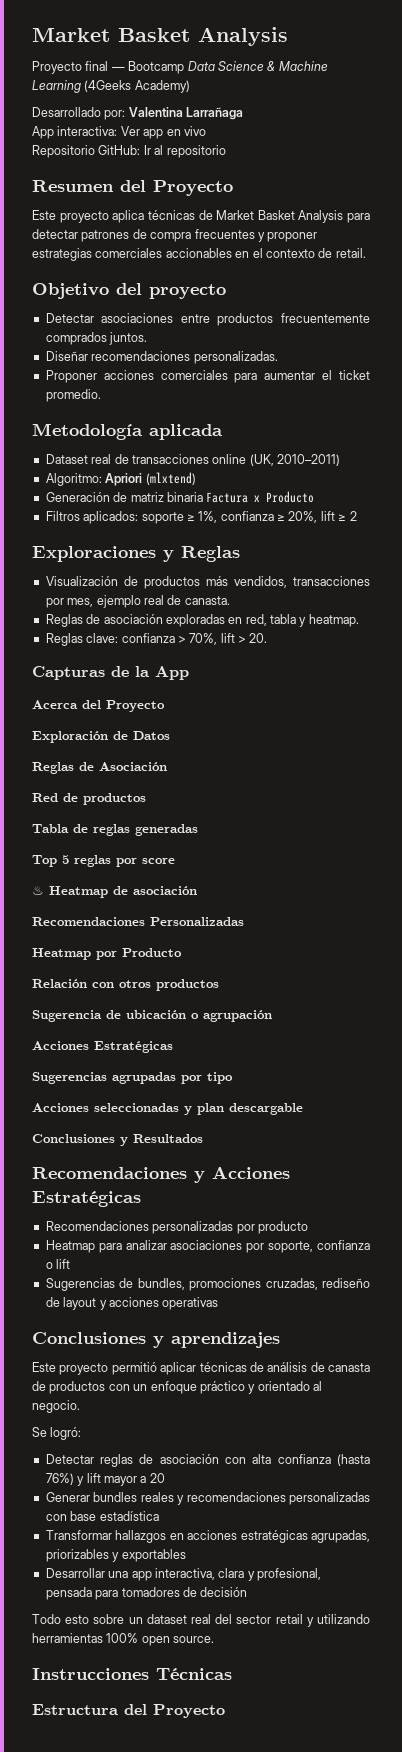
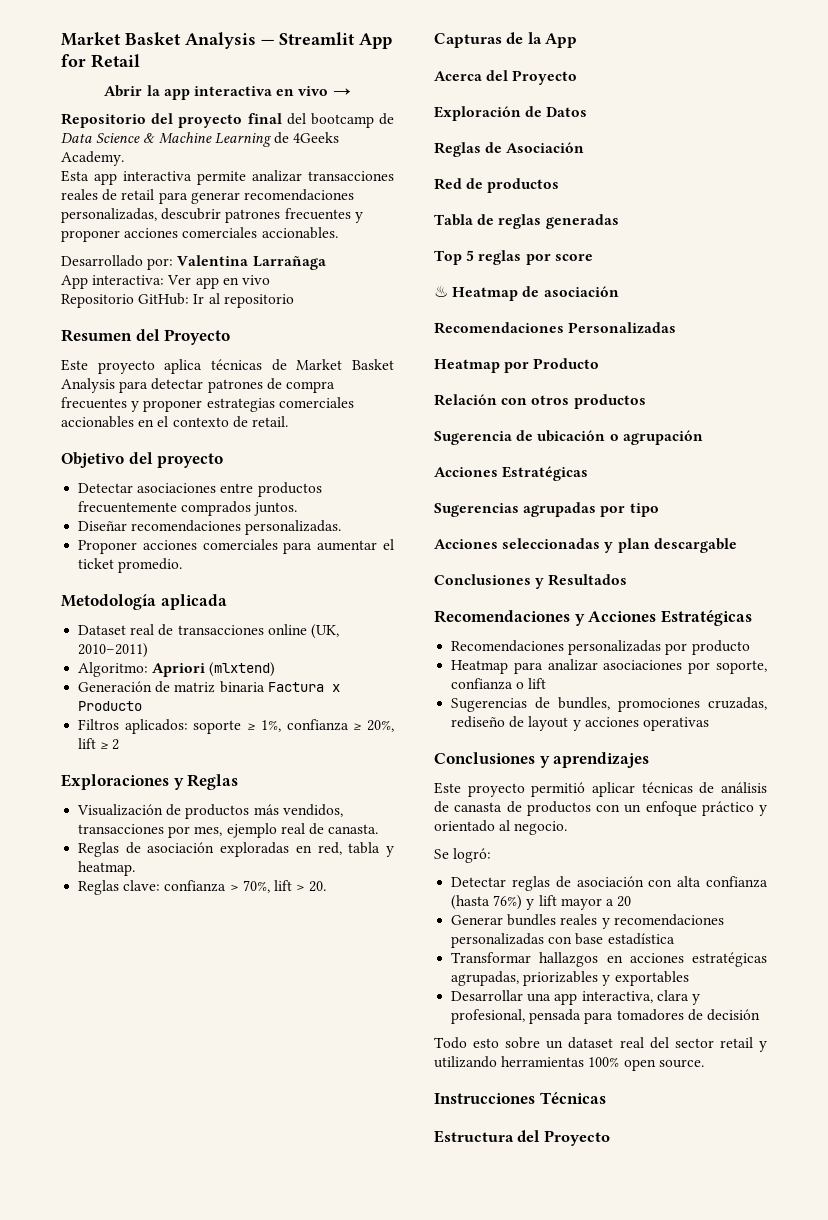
[32,27,288,46] [32,61,185,74] Market Basket Analysis // Proyecto final — Bootcamp -> [61,32,392,49] [61,54,140,68] [104,85,351,100] [61,113,394,128] Market Basket Analysis — Streamlit App for Retail // Abrir la app interactiva en vivo → // Repositorio del proyecto final del bootcamp de
[84,80,190,93] (4Geeks Academy) -> [273,132,340,144] [61,151,124,166] [61,170,394,185] [61,189,354,204] [61,208,363,223] [61,227,338,242] de 4Geeks Academy. // Esta app interactiva permite analizar transacciones reales de retail para generar recomendaciones personalizadas, descubrir patrones frecuentes y proponer acciones comerciales accionables.

